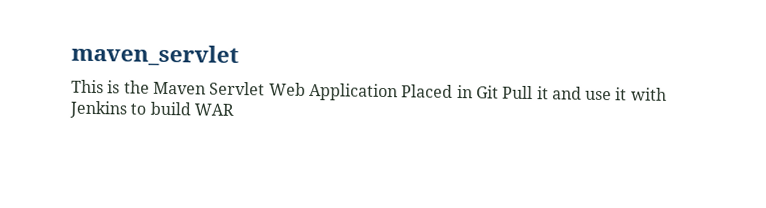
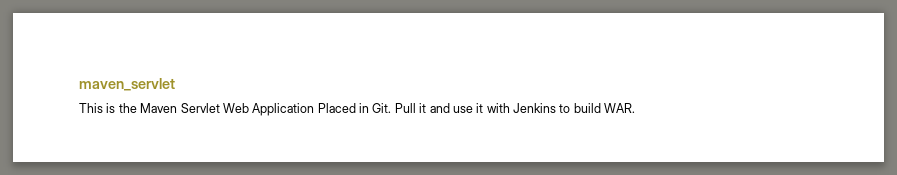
[475,85,499,99] Git -> [372,103,392,113] Git.
[193,103,234,116] WAR -> [604,103,636,113] WAR.

